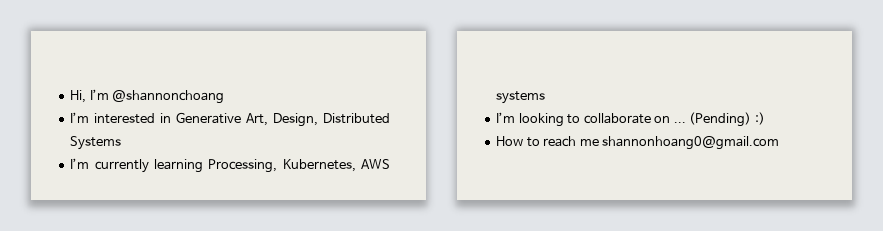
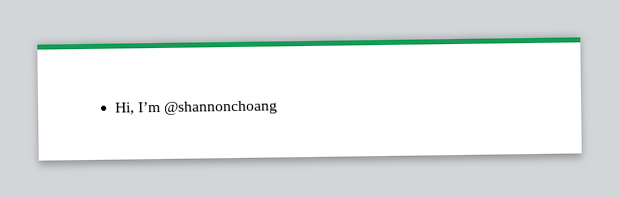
[70,112,390,127] [70,136,122,150] [70,158,390,173] [496,91,546,104] [496,112,765,127] [496,136,780,150] // I’m interested in Generative Art, Design, Distributed Systems // I’m currently learning Processing, Kubernetes, AWS systems // I’m looking to collaborate on ... (Pending) :) // How to reach me shannonhoang0@gmail.com -> (279, 107) none

